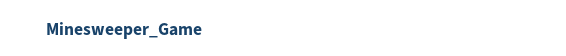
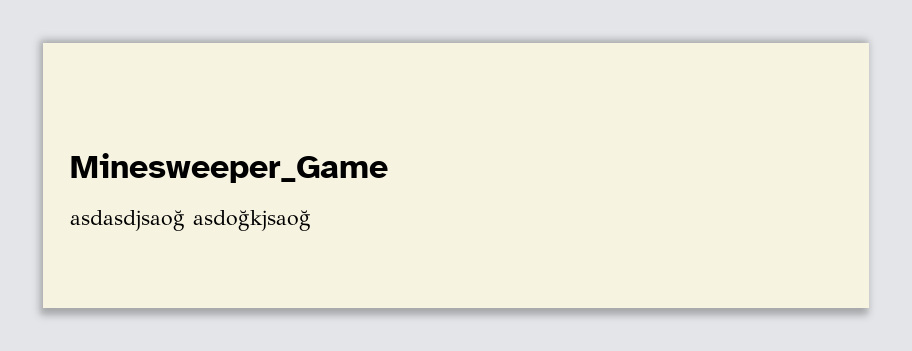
(202, 30) none -> [70,210,311,231] // asdasdjsaoğ asdoğkjsaoğ

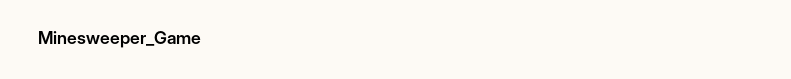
[70,210,311,231] // asdasdjsaoğ asdoğkjsaoğ -> (201, 39) none

